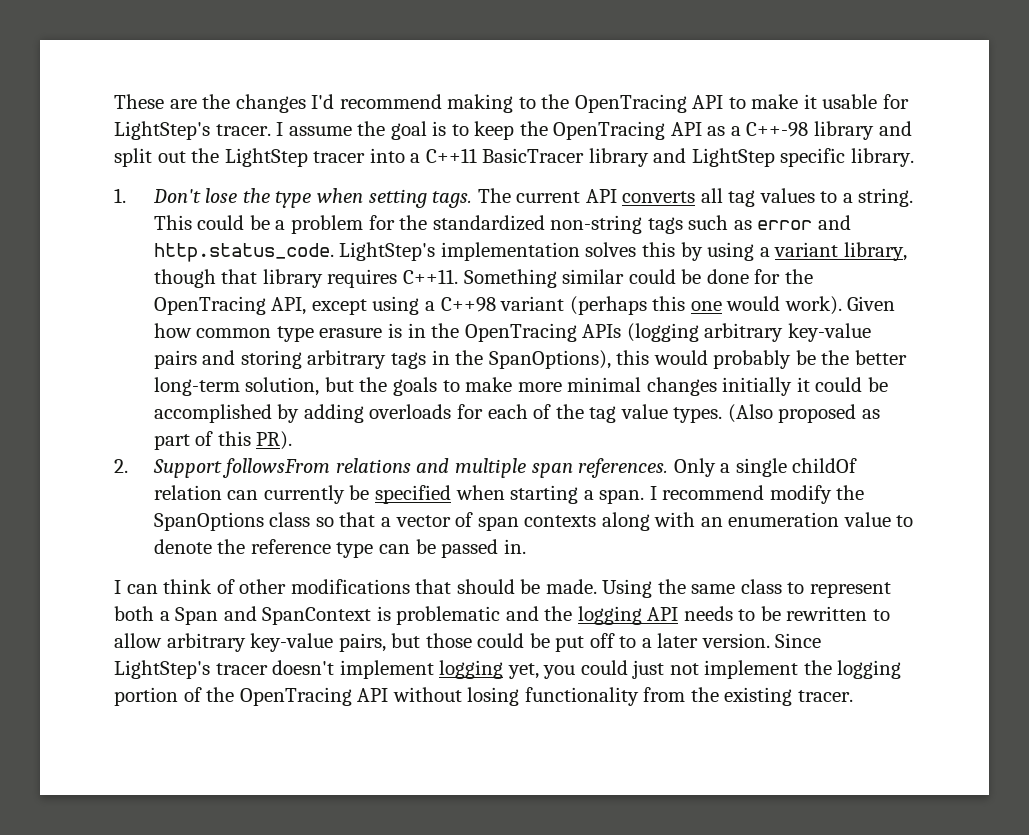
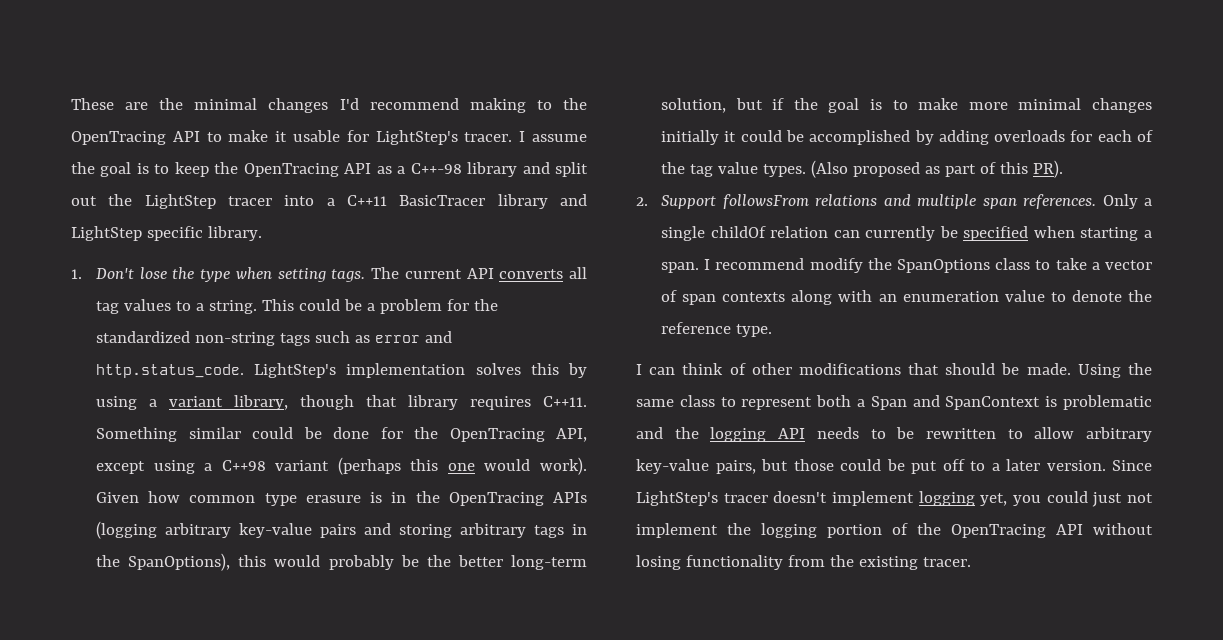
(231, 101) none -> [194,98,258,110] minimal
[359,377,437,396] the goals -> [772,98,883,113] if the goal is
[315,512,376,527] so that -> [1035,258,1087,270] to take
[336,539,526,558] type can be passed in. -> [736,324,773,337] type.

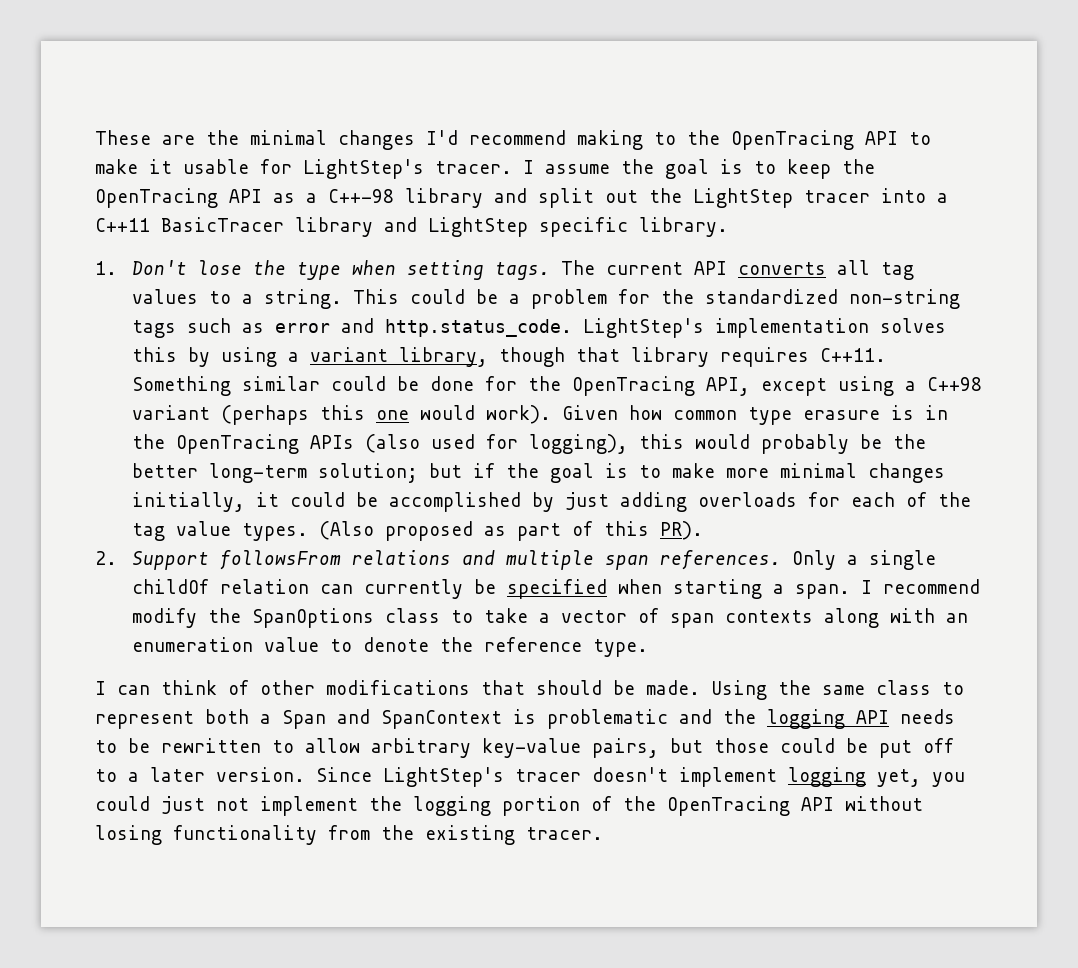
[96,521,587,539] [96,553,231,571] (logging arbitrary key-value pairs and storing arbitrary tags in the SpanOptions), -> [365,434,629,454] (also used for logging),
[661,98,727,113] solution, -> [318,463,419,483] solution;
[661,130,720,145] initially -> [132,492,246,512] initially,
(934, 137) none -> [565,492,610,510] just

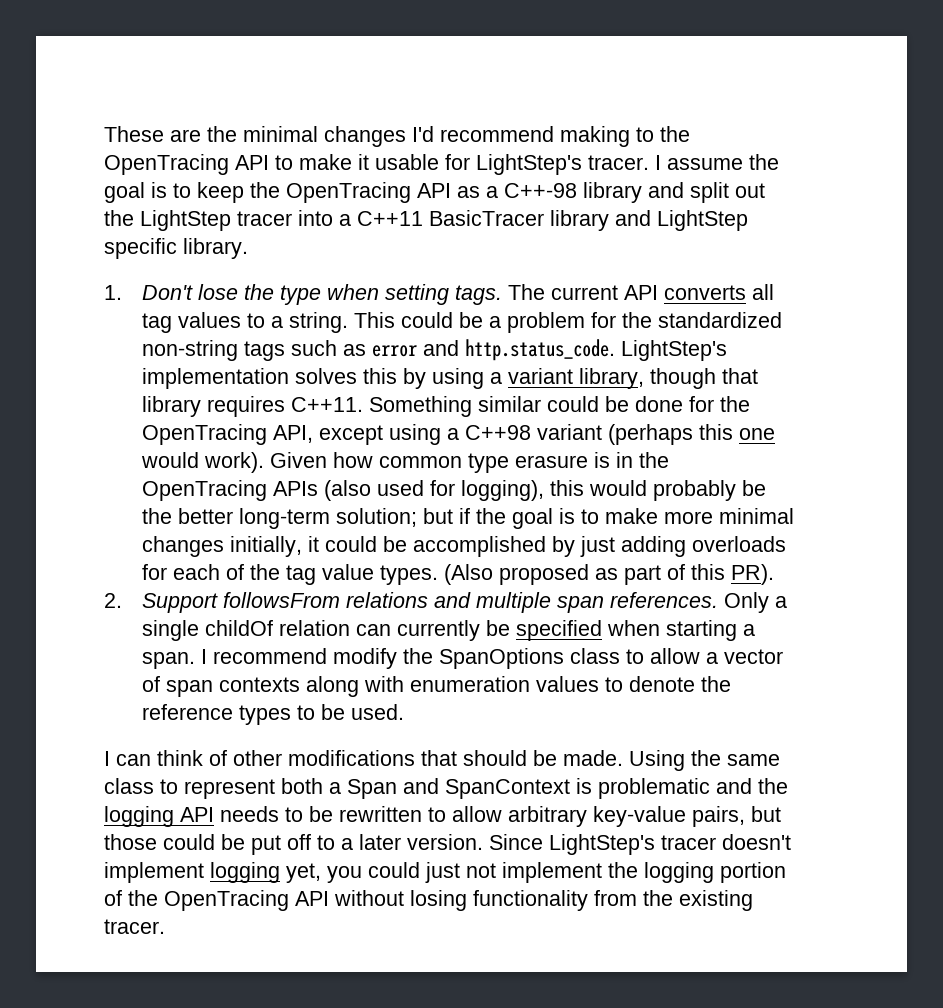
[484,608,529,623] take -> [650,648,701,664] allow
[946,613,969,623] [132,637,320,652] an enumeration value -> [410,676,600,692] enumeration values
[593,639,649,657] type. -> [239,704,405,725] types to be used.

